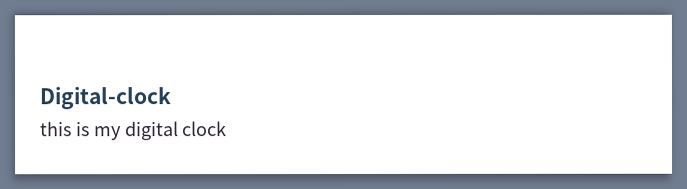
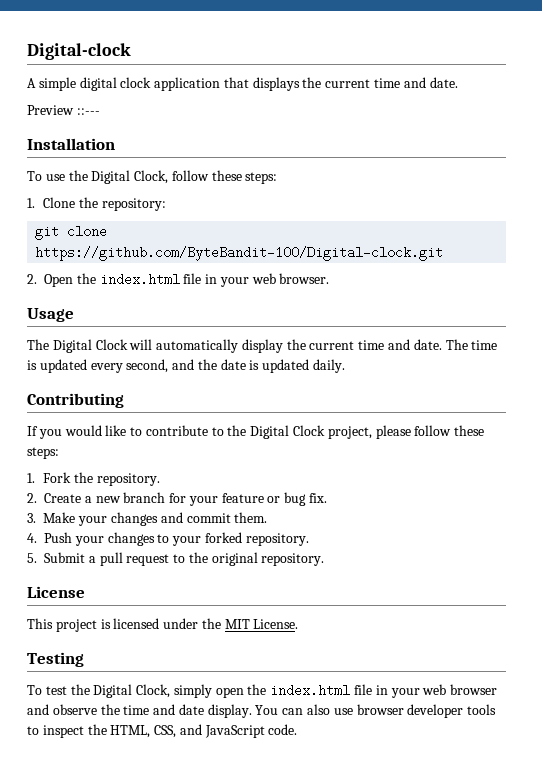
[40,121,228,141] this is my digital clock -> [27,77,458,91] [27,105,100,115] [27,138,115,150] [27,170,278,184] [27,197,167,211] [35,225,108,240] [35,246,444,261] [27,273,330,287] [27,308,74,322] [27,339,498,353] [27,359,346,373] [27,393,124,408] [27,425,485,439] [27,447,59,459] [27,472,161,486] [27,492,328,506] [27,512,268,526] [27,532,309,546] [27,552,325,566] [27,586,85,598] [27,618,299,632] [27,652,84,667] [27,684,498,698] [27,704,497,718] [27,724,298,738] A simple digital clock application that displays the current time and date. // Preview ::--- // Installation // To use the Digital Clock, follow these steps: // 1. Clone the repository: // git clone https://github.com/ByteBandit-100/Digital-clock.git // 2. Open the index.html file in your web browser. // Usage // The Digital Clock will automatically display the current time and date. The time is updated every second, and the date is updated daily. // Contributing // If you would like to contribute to the Digital Clock project, please follow these steps: // 1. Fork the repository. // 2. Create a new branch for your feature or bug fix. // 3. Make your changes and commit them. // 4. Push your changes to your forked repository. // 5. Submit a pull request to the original repository. // License // This project is licensed under the MIT License. // Testing // To test the Digital Clock, simply open the index.html file in your web browser and observe the time and date display. You can also use browser developer tools to inspect the HTML, CSS, and JavaScript code.

